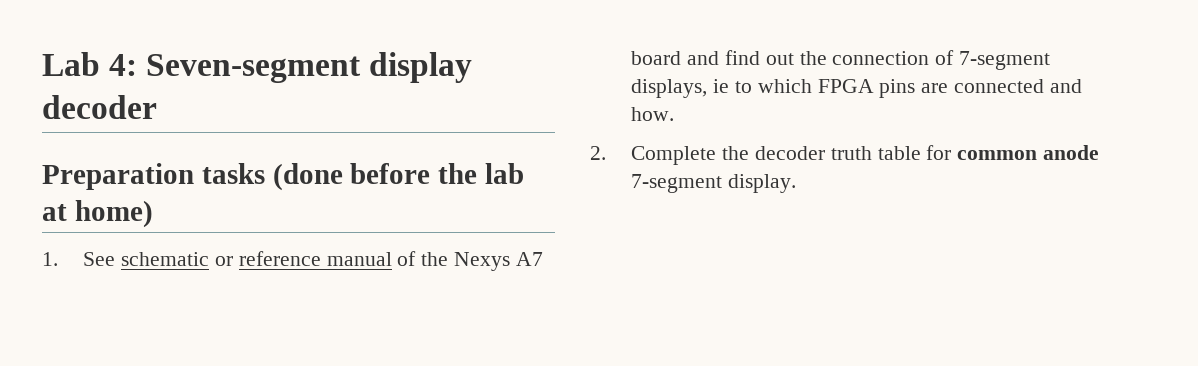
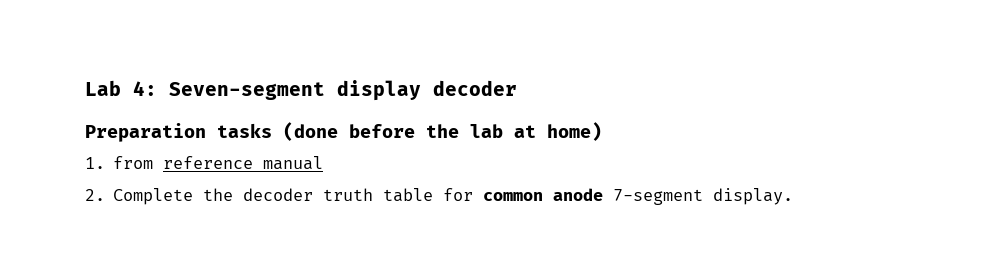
[83,252,233,266] See schematic or -> [113,156,154,169] from
[397,251,543,271] [631,50,1050,70] [631,79,1082,98] [631,107,675,121] of the Nexys A7 board and find out the connection of 7-segment displays, ie to which FPGA pins are connected and how. -> (324, 163) none

